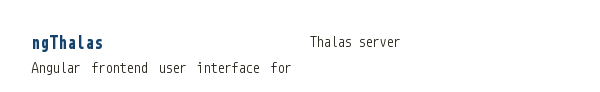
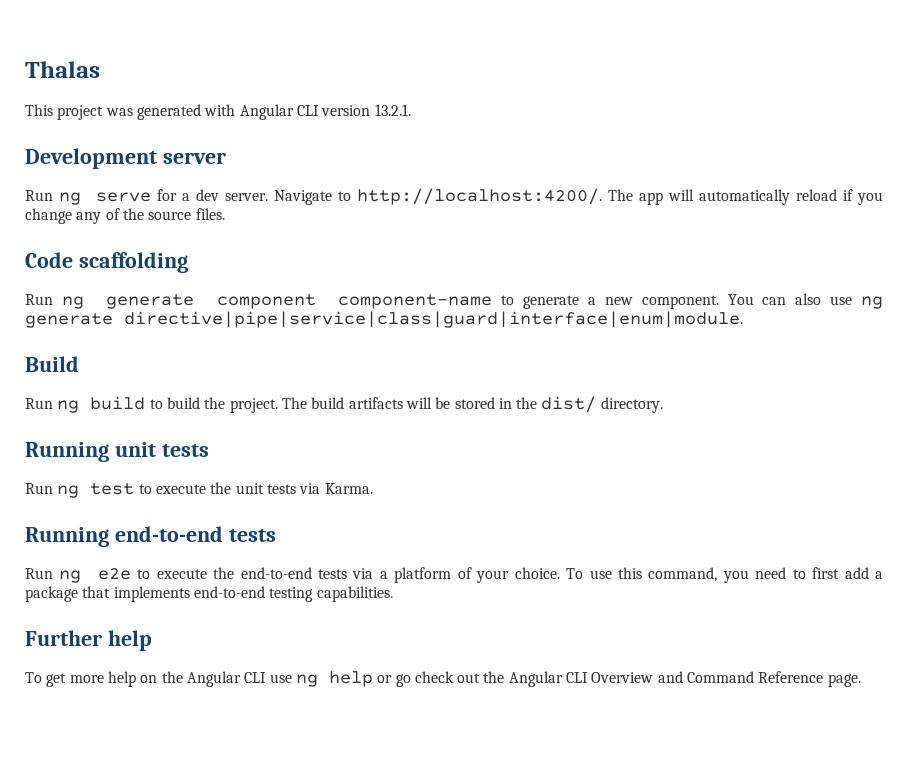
[31,35,103,52] [31,62,291,75] [309,36,400,47] ngThalas // Angular frontend user interface for Thalas server -> [25,61,100,78] [25,104,411,120] [25,148,226,169] [25,188,883,205] [25,208,225,224] [25,252,188,273] [25,293,884,309] [25,311,743,328] [25,356,79,372] [25,396,663,413] [25,442,209,462] [25,482,373,498] [25,526,276,547] [25,567,883,583] [25,586,393,602] [25,630,152,651] [25,671,861,687] Thalas // This project was generated with Angular CLI version 13.2.1. // Development server // Run ng serve for a dev server. Navigate to http://localhost:4200/. The app will automatically reload if you change any of the source files. // Code scaffolding // Run ng generate component component-name to generate a new component. You can also use ng generate directive|pipe|service|class|guard|interface|enum|module. // Build // Run ng build to build the project. The build artifacts will be stored in the dist/ directory. // Running unit tests // Run ng test to execute the unit tests via Karma. // Running end-to-end tests // Run ng e2e to execute the end-to-end tests via a platform of your choice. To use this command, you need to first add a package that implements end-to-end testing capabilities. // Further help // To get more help on the Angular CLI use ng help or go check out the Angular CLI Overview and Command Reference page.

